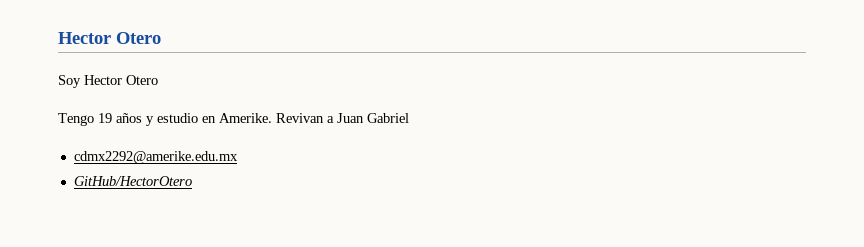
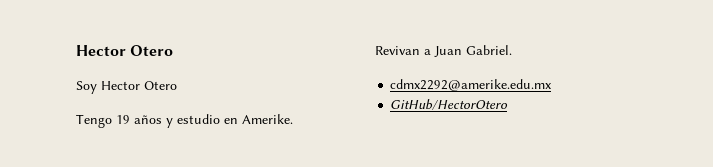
[367,113,409,123] Gabriel -> [466,45,512,55] Gabriel.

